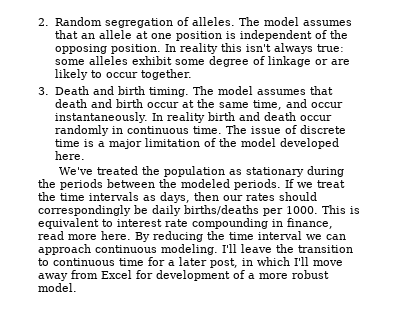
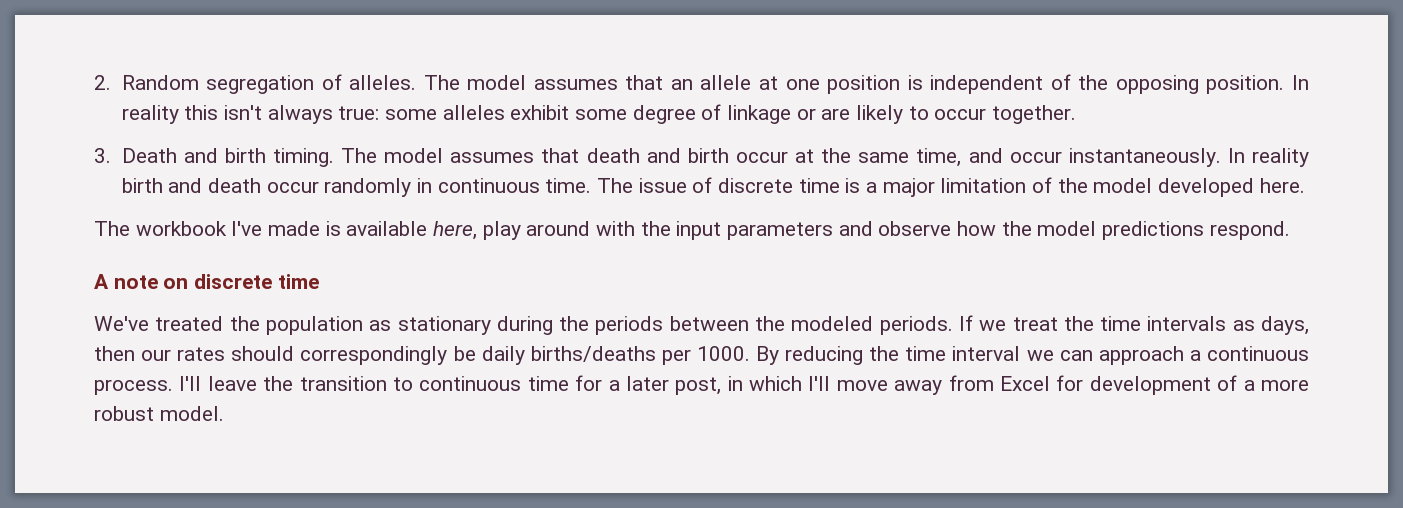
(85, 155) none -> [94,221,1290,240] [94,274,319,289] // The workbook I've made is available here, play around with the input parameters and observe how the model predictions respond. // A note on discrete time
[322,205,360,214] [38,218,333,229] [38,231,131,240] This is equivalent to interest rate compounding in finance, read more here. -> (750, 353) none
[95,244,218,255] continuous modeling. -> [1189,346,1309,361] [94,379,173,395] a continuous process.

